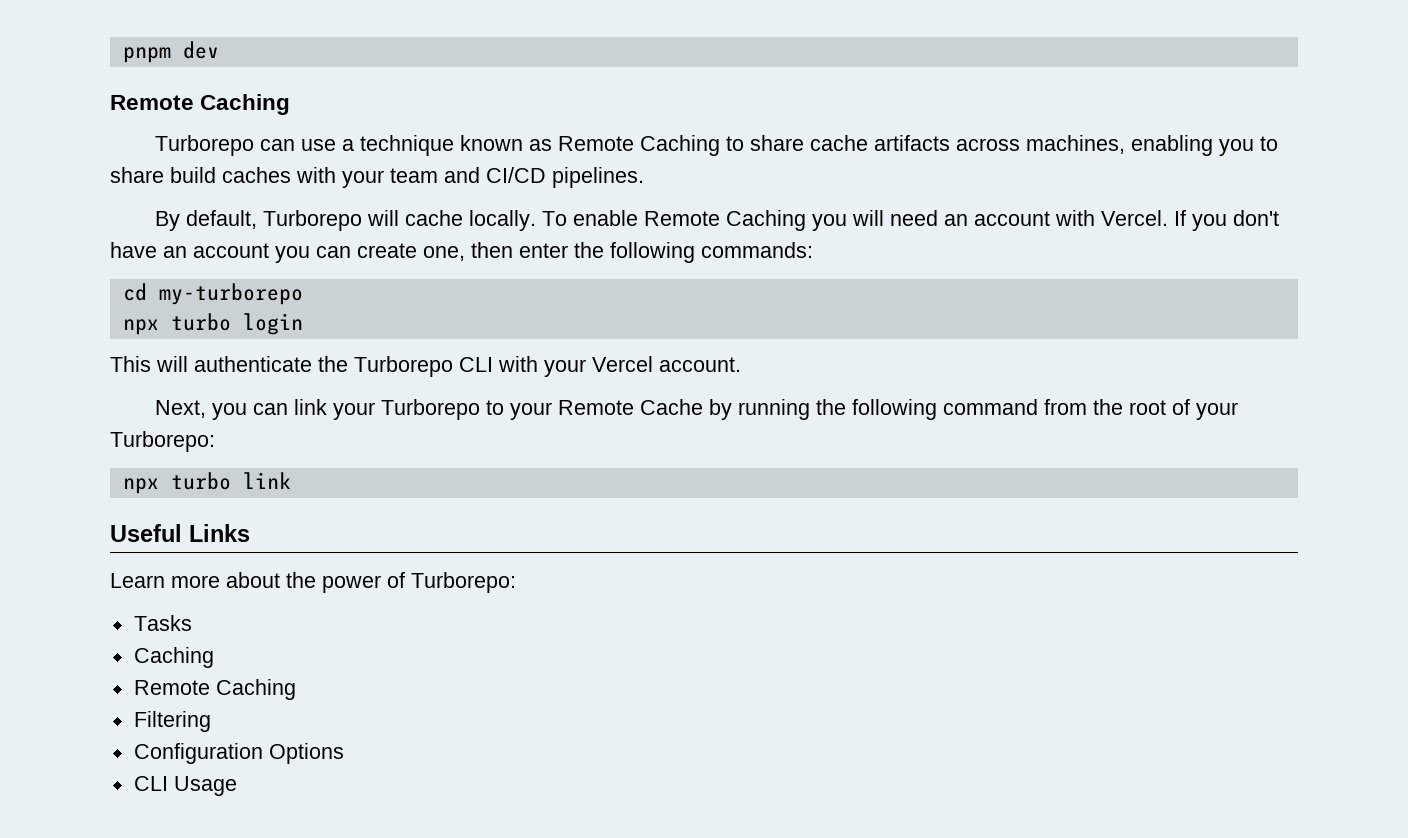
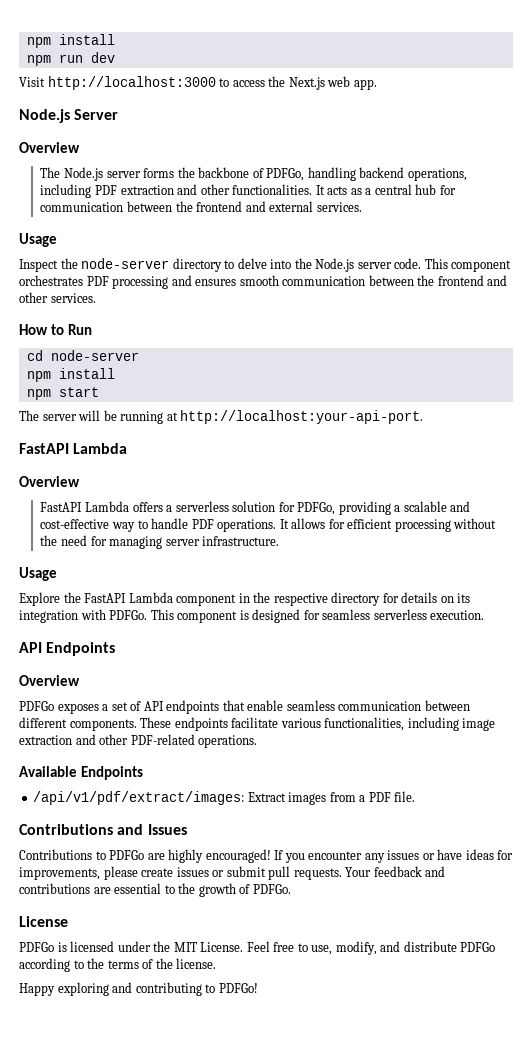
[122,41,219,63] [110,94,291,115] [154,135,1278,156] [110,167,644,188] [154,210,1279,231] [110,242,813,263] [122,283,303,305] [122,313,303,335] [110,356,741,377] [154,399,1238,420] [110,431,215,452] [122,472,291,494] [110,524,250,542] [110,572,516,593] [133,615,192,631] [133,647,214,668] [133,679,296,700] [133,711,211,732] [133,743,344,764] [133,776,237,796] pnpm dev // Remote Caching // Turborepo can use a technique known as Remote Caching to share cache artifacts across machines, enabling you to share build caches with your team and CI/CD pipelines. // By default, Turborepo will cache locally. To enable Remote Caching you will need an account with Vercel. If you don't have an account you can create one, then enter the following commands: // cd my-turborepo // npx turbo login // This will authenticate the Turborepo CLI with your Vercel account. // Next, you can link your Turborepo to your Remote Cache by running the following command from the root of your Turborepo: // npx turbo link // Useful Links // Learn more about the power of Turborepo: // Tasks // Caching // Remote Caching // Filtering // Configuration Options // CLI Usage -> [26,34,115,48] [26,52,115,66] [19,76,377,90] [19,109,119,123] [19,142,80,153] [40,167,467,181] [40,184,456,198] [40,201,362,212] [19,233,57,247] [19,258,512,272] [19,275,508,289] [19,292,96,303] [19,324,92,335] [26,350,139,361] [26,368,115,382] [26,387,99,400] [19,410,424,424] [19,443,128,454] [19,476,80,487] [40,501,471,515] [40,518,497,532] [40,535,280,549] [19,567,57,581] [19,592,471,606] [19,609,485,623] [19,642,116,656] [19,675,80,686] [19,700,470,714] [19,717,496,731] [19,734,258,748] [19,766,143,780] [33,791,416,805] [19,824,187,835] [19,849,514,863] [19,866,446,880] [19,883,291,897] [19,916,68,927] [19,941,496,955] [19,958,217,972] [19,982,258,996] npm install // npm run dev // Visit http://localhost:3000 to access the Next.js web app. // Node.js Server // Overview // The Node.js server forms the backbone of PDFGo, handling backend operations, including PDF extraction and other functionalities. It acts as a central hub for communication between the frontend and external services. // Usage // Inspect the node-server directory to delve into the Node.js server code. This component orchestrates PDF processing and ensures smooth communication between the frontend and other services. // How to Run // cd node-server // npm install // npm start // The server will be running at http://localhost:your-api-port. // FastAPI Lambda // Overview // FastAPI Lambda offers a serverless solution for PDFGo, providing a scalable and cost-effective way to handle PDF operations. It allows for efficient processing without the need for managing server infrastructure. // Usage // Explore the FastAPI Lambda component in the respective directory for details on its integration with PDFGo. This component is designed for seamless serverless execution. // API Endpoints // Overview // PDFGo exposes a set of API endpoints that enable seamless communication between different components. These endpoints facilitate various functionalities, including image extraction and other PDF-related operations. // Available Endpoints // /api/v1/pdf/extract/images: Extract images from a PDF file. // Contributions and Issues // Contributions to PDFGo are highly encouraged! If you encounter any issues or have ideas for improvements, please create issues or submit pull requests. Your feedback and contributions are essential to the growth of PDFGo. // License // PDFGo is licensed under the MIT License. Feel free to use, modify, and distribute PDFGo according to the terms of the license. // Happy exploring and contributing to PDFGo!

